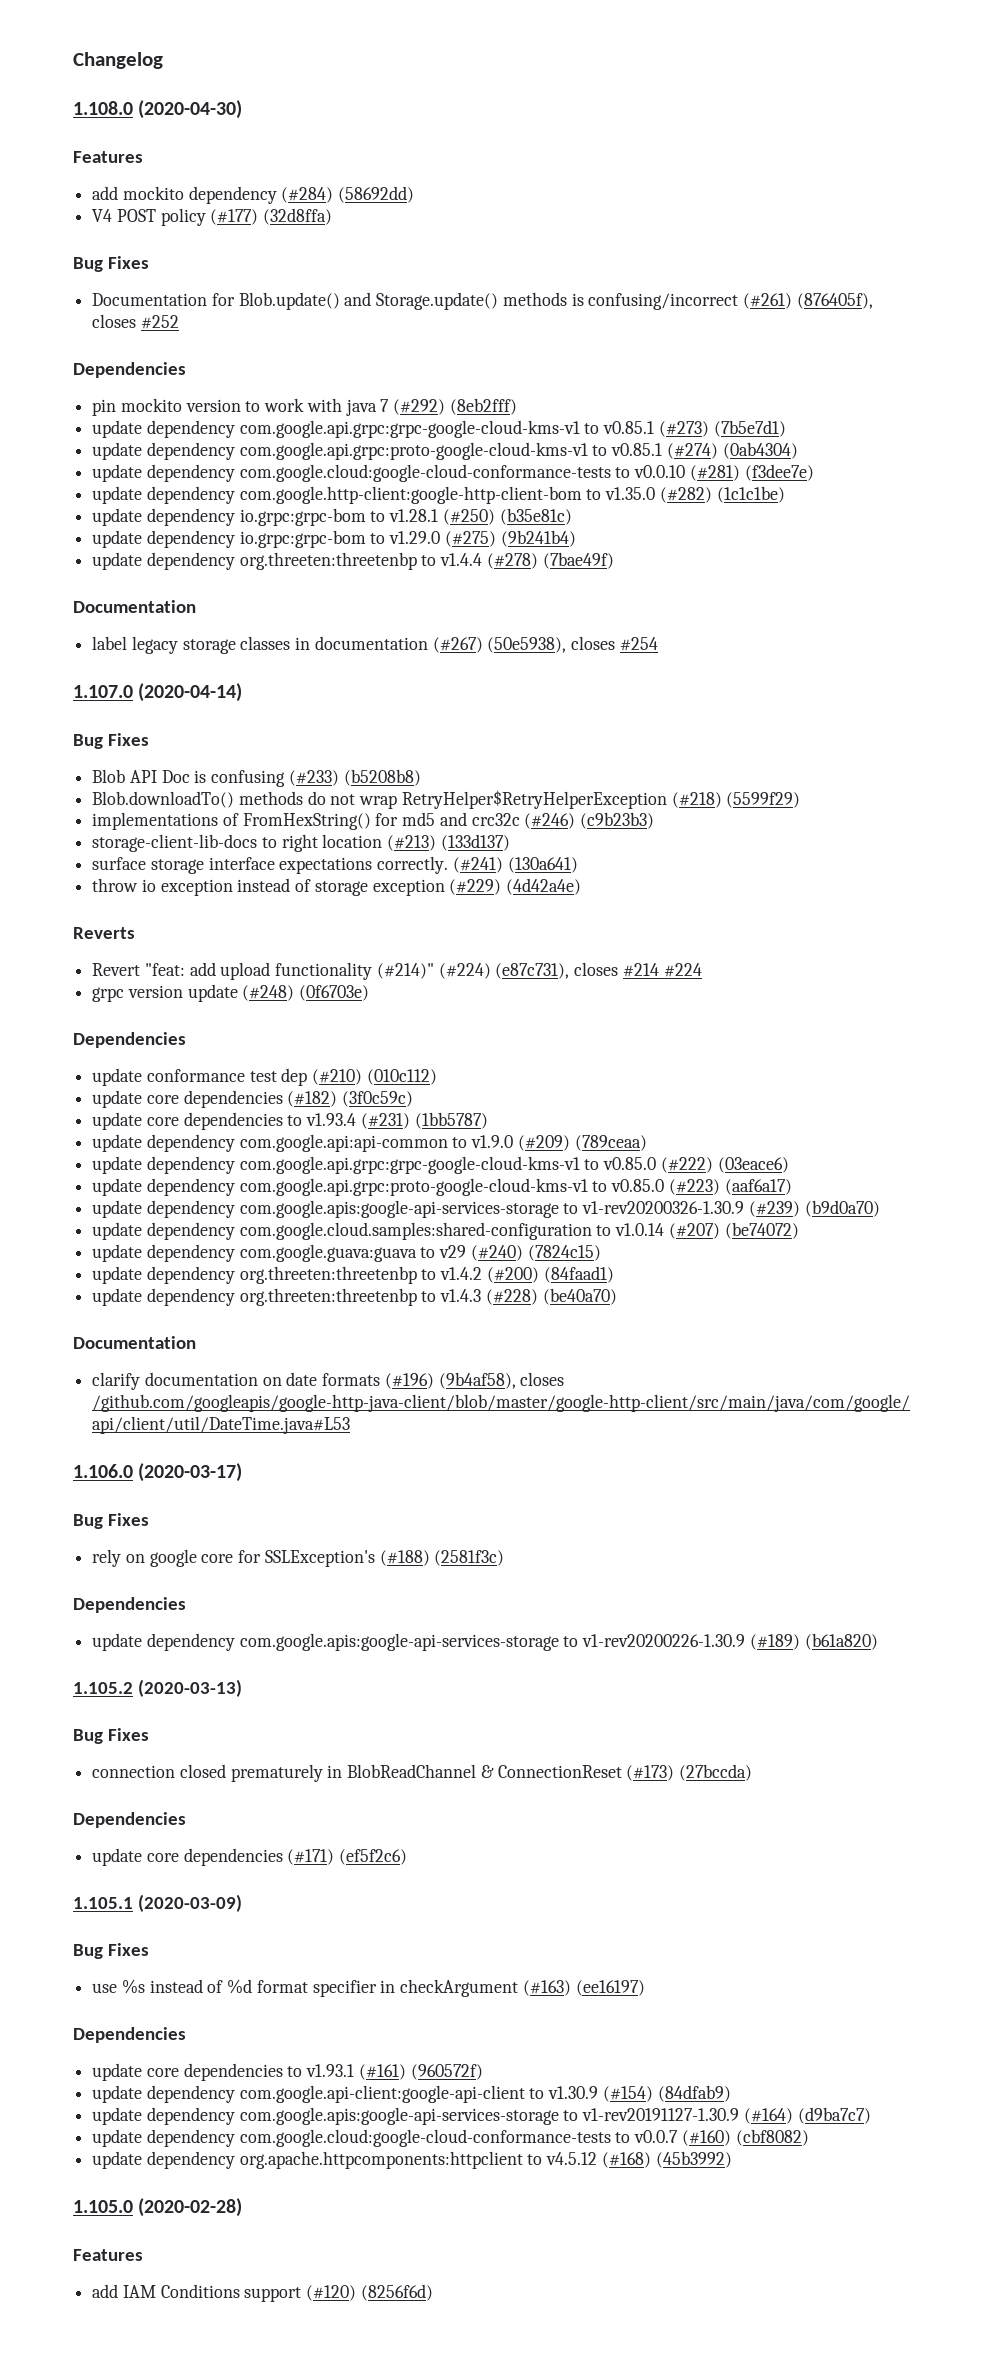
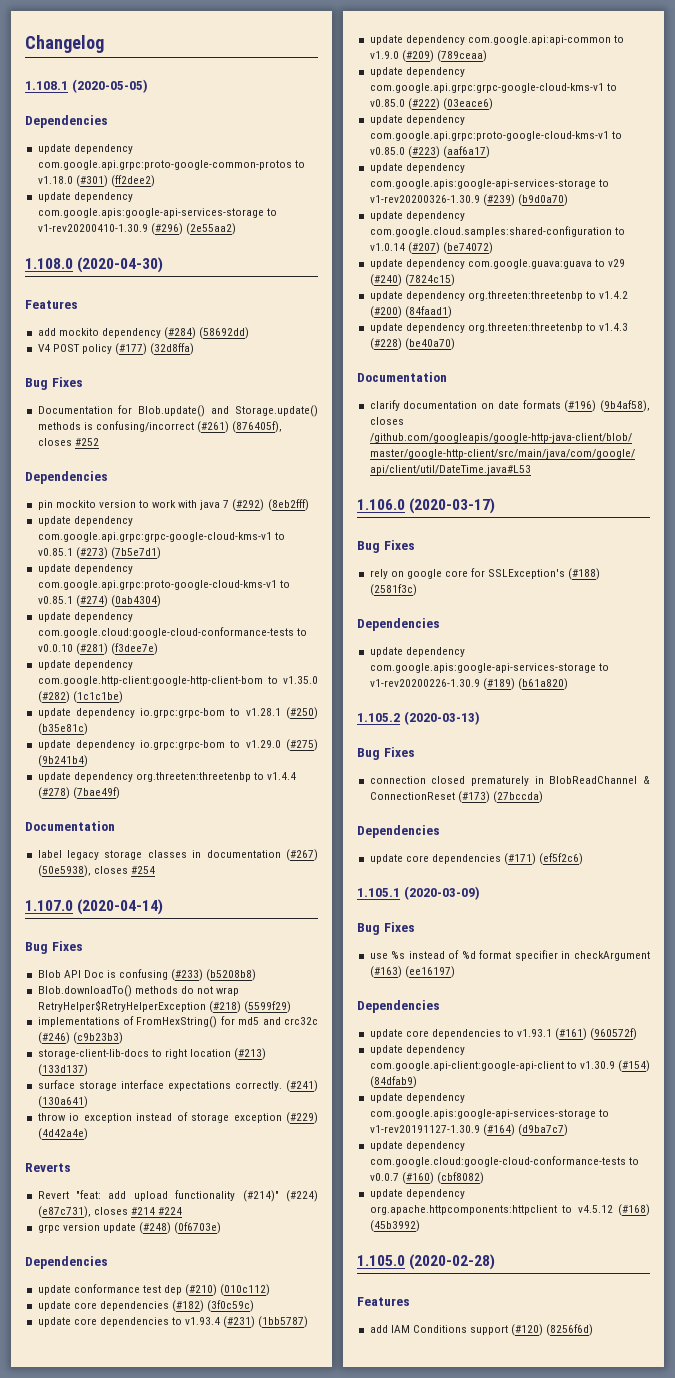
(163, 60) none -> [25,79,148,93] [25,115,108,128] [37,144,133,154] [37,160,305,170] [37,175,155,187] [37,192,133,202] [37,208,277,218] [37,223,236,235] // 1.108.1 (2020-05-05) // Dependencies // update dependency com.google.api.grpc:proto-google-common-protos to v1.18.0 (#301) (ff2dee2) // update dependency com.google.apis:google-api-services-storage to v1-rev20200410-1.30.9 (#296) (2e55aa2)

